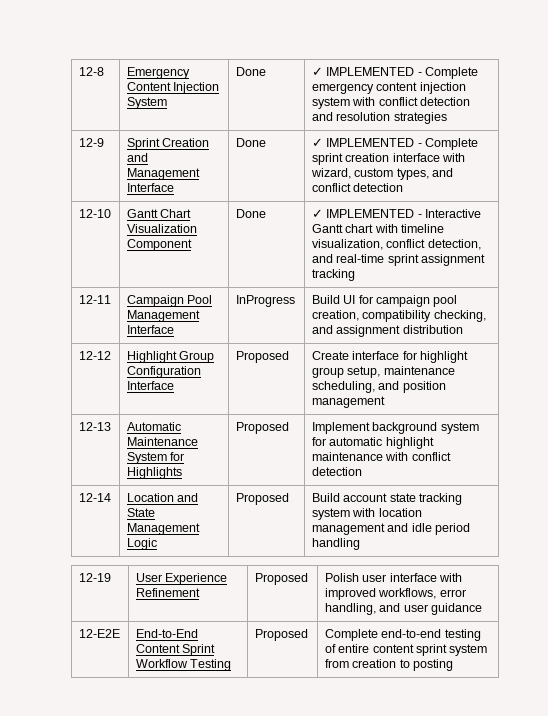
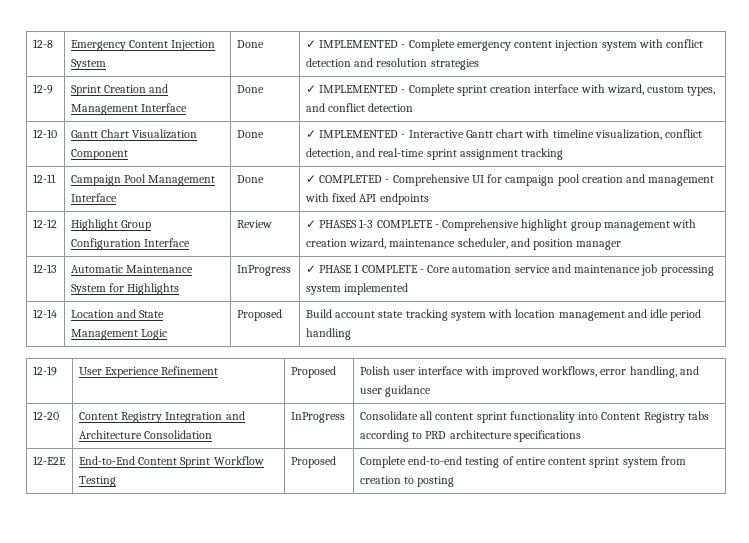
[235,295,295,307] [311,295,458,307] [311,310,486,322] [311,325,463,337] InProgress | Build UI for campaign pool creation, compatibility checking, and assignment distribution -> [236,175,264,183] [305,174,715,186] [304,193,429,205] Done | ✓ COMPLETED - Comprehensive UI for campaign pool creation and management with fixed API endpoints
[235,351,289,363] [311,351,469,363] [311,366,455,378] [311,381,375,393] Proposed | Create interface for highlight group setup, maintenance scheduling, -> [236,220,272,228] [305,219,697,231] [305,238,508,249] Review | ✓ PHASES 1-3 COMPLETE - Comprehensive highlight group management with creation wizard, maintenance scheduler,
[311,396,385,408] management -> [576,240,622,250] manager
[235,422,289,434] [311,422,479,434] [311,437,434,449] [311,452,451,461] [311,467,362,476] Proposed | Implement background system for automatic highlight maintenance with conflict detection -> [236,265,291,276] [305,264,714,276] [305,283,409,295] InProgress | ✓ PHASE 1 COMPLETE - Core automation service and maintenance job processing system implemented
(483, 609) none -> [32,411,59,420] [78,411,245,423] [78,430,213,439] [290,412,345,423] [359,411,709,423] [359,430,581,442] // 12-20 | Content Registry Integration and Architecture Consolidation | InProgress | Consolidate all content sprint functionality into Content Registry tabs according to PRD architecture specifications

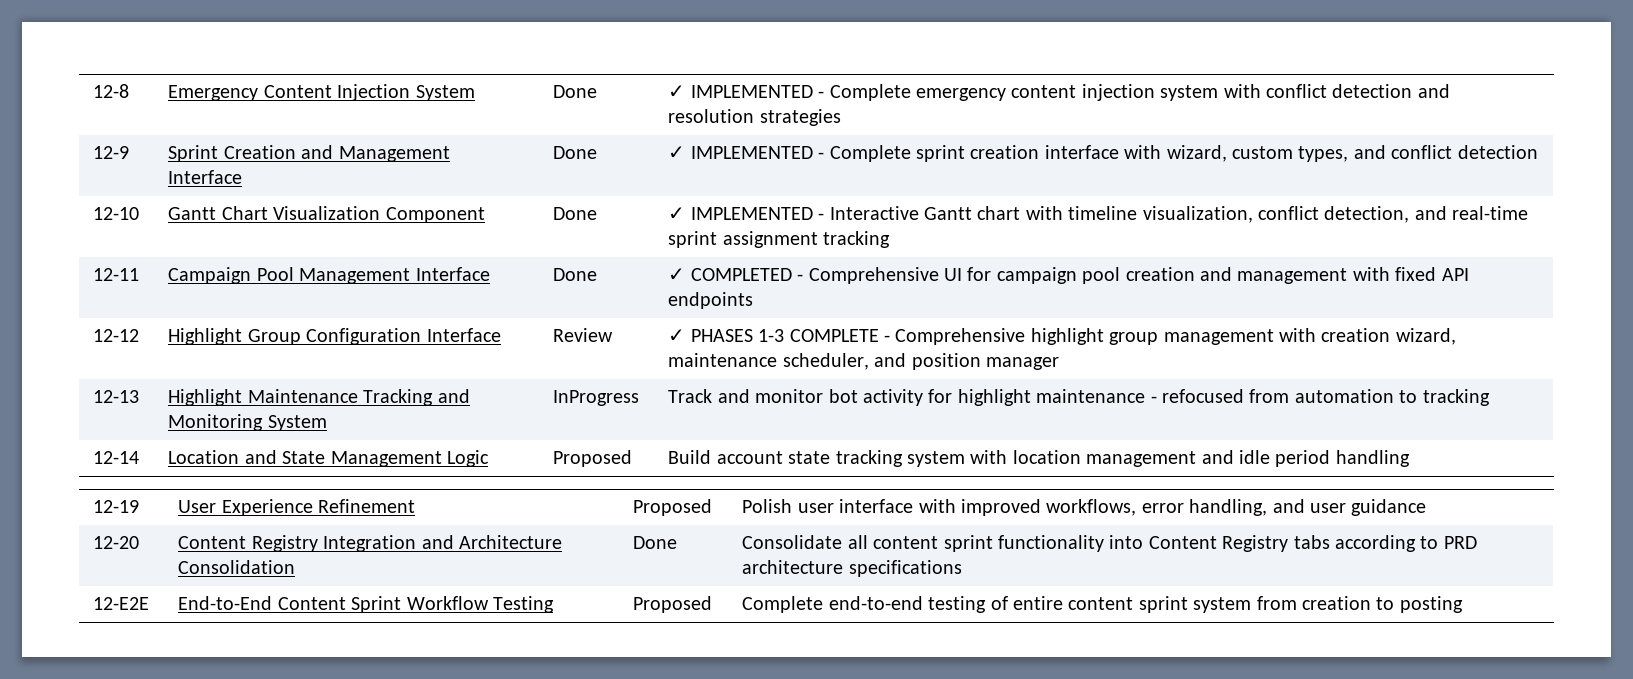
[70,265,194,273] [70,283,180,295] [236,265,291,276] [305,264,714,276] [305,283,409,295] Automatic Maintenance System for Highlights | InProgress | ✓ PHASE 1 COMPLETE - Core automation service and maintenance job processing system implemented -> [168,389,470,406] [168,414,327,431] [553,390,640,406] [668,389,1490,406] Highlight Maintenance Tracking and Monitoring System | InProgress | Track and monitor bot activity for highlight maintenance - refocused from automation to tracking
[290,412,345,423] InProgress -> [633,536,678,549] Done

